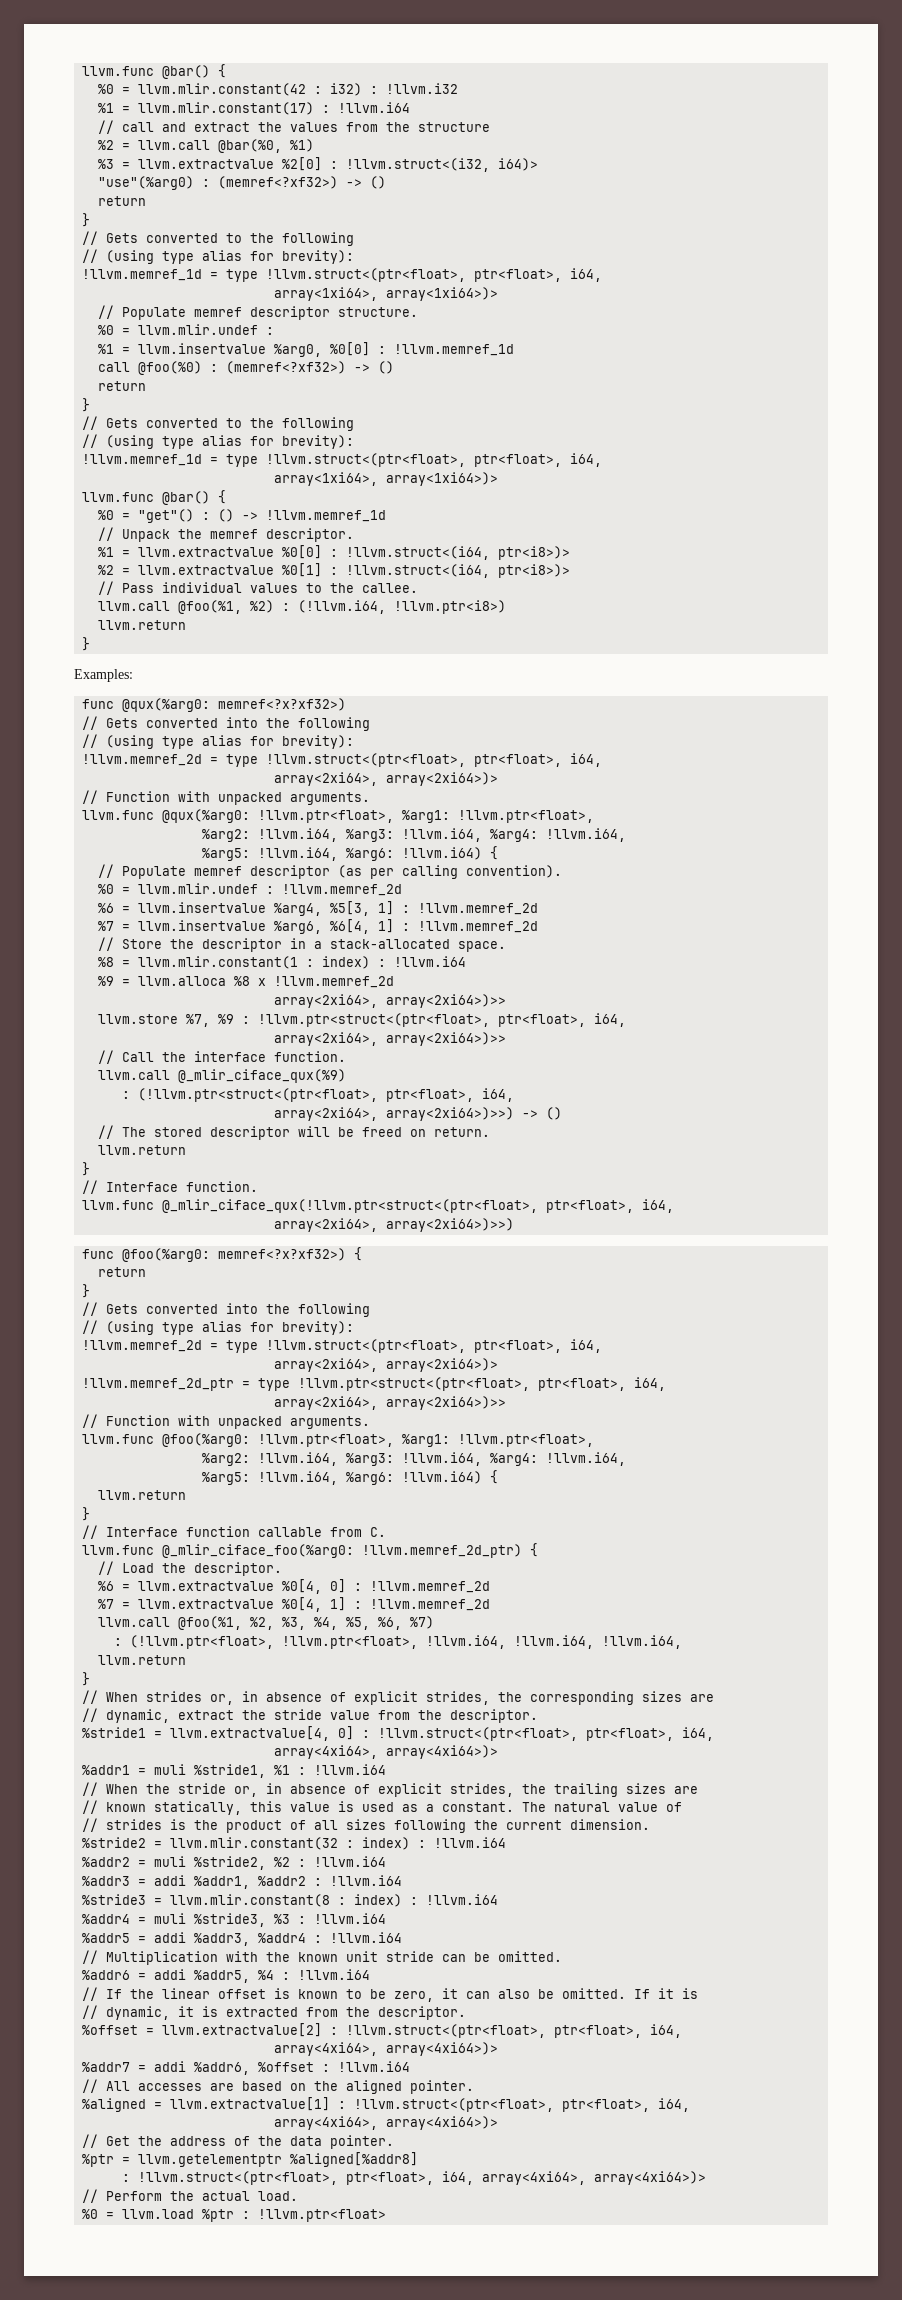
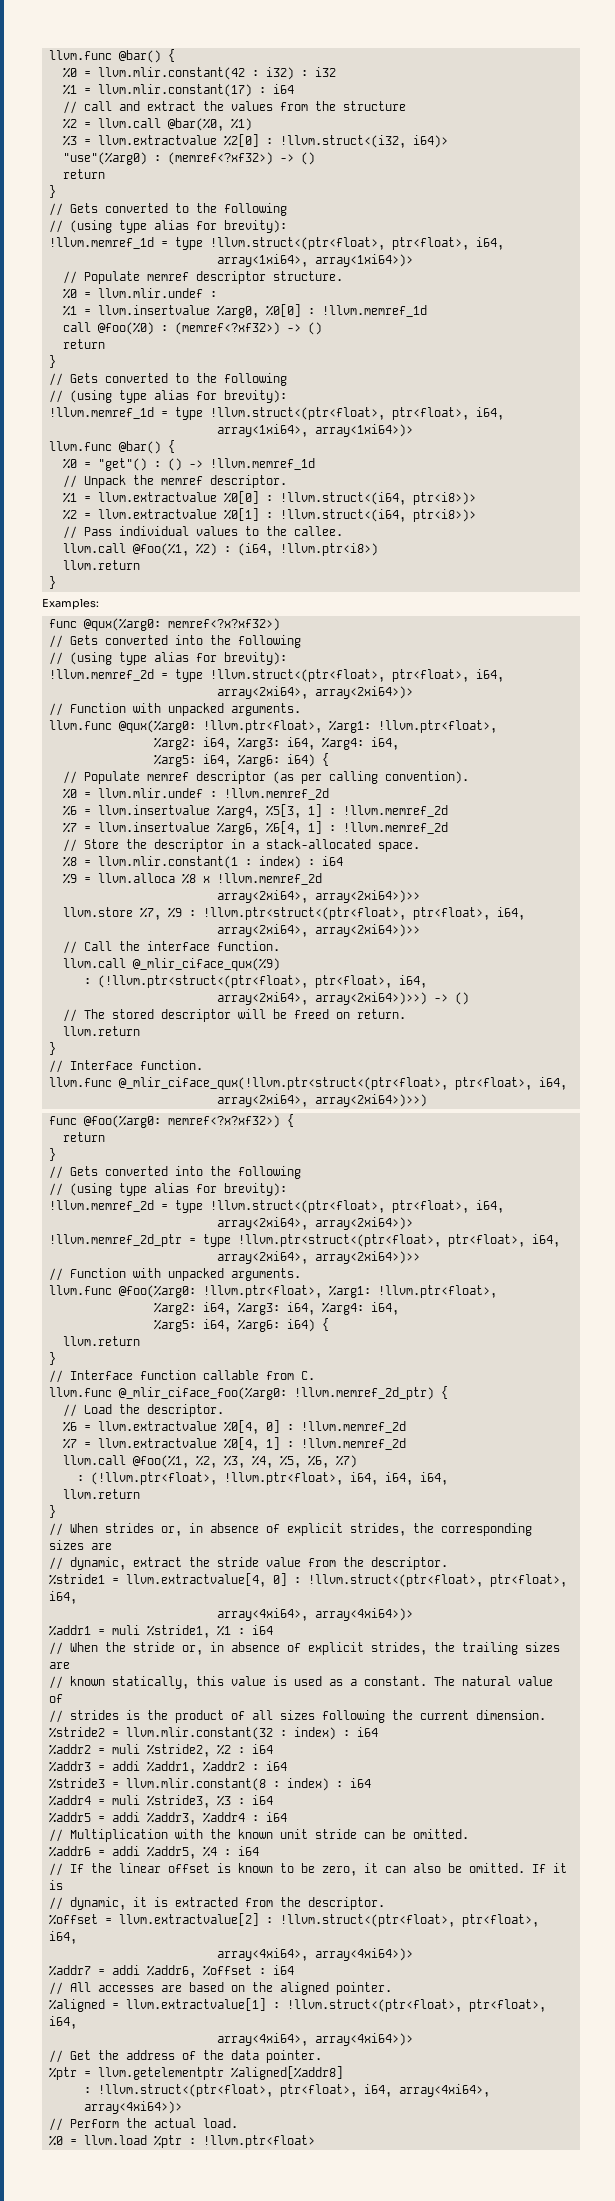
[386,83,459,94] !llvm.i32 -> [314,67,336,77] i32
[338,102,411,113] !llvm.i64 -> [272,84,294,94] i64
[298,600,387,614] (!llvm.i64, -> [237,543,273,556] (i64,
[258,828,627,842] [202,847,483,861] !llvm.i64, %arg3: !llvm.i64, %arg4: !llvm.i64, // %arg5: !llvm.i64, %arg6: !llvm.i64) -> [202,737,399,750] [153,754,315,767] i64, %arg3: i64, %arg4: i64, // %arg5: i64, %arg6: i64)
[394,956,467,967] !llvm.i64 -> [321,856,343,866] i64
[258,1452,627,1466] [202,1471,483,1485] !llvm.i64, %arg3: !llvm.i64, %arg4: !llvm.i64, // %arg5: !llvm.i64, %arg6: !llvm.i64) -> [202,1302,399,1315] [153,1319,315,1332] i64, %arg3: i64, %arg4: i64, // %arg5: i64, %arg6: i64)
[426,1635,683,1649] !llvm.i64, !llvm.i64, !llvm.i64, -> [349,1472,448,1485] i64, i64, i64,
[314,1764,387,1775] !llvm.i64 -> [251,1625,273,1635] i64
[434,1837,507,1848] !llvm.i64 -> [356,1727,378,1737] i64
[314,1856,387,1867] !llvm.i64 -> [251,1744,273,1754] i64
[330,1875,403,1886] !llvm.i64 -> [265,1761,287,1771] i64
[426,1894,499,1905] !llvm.i64 -> [349,1778,371,1788] i64
[314,1913,387,1924] !llvm.i64 -> [251,1795,273,1805] i64
[330,1932,403,1943] !llvm.i64 -> [265,1812,287,1822] i64
[298,1969,371,1980] !llvm.i64 -> [237,1846,259,1856] i64
[338,2061,411,2072] !llvm.i64 -> [272,1965,294,1975] i64

